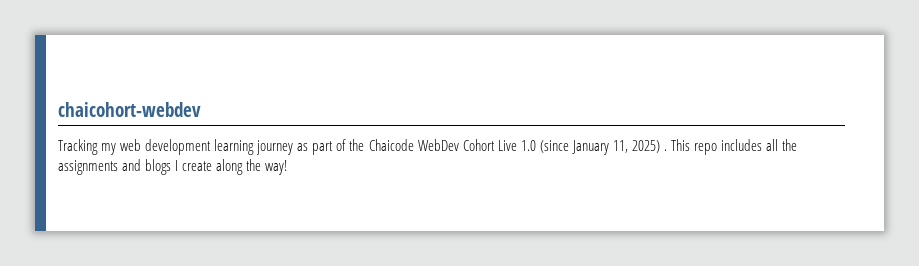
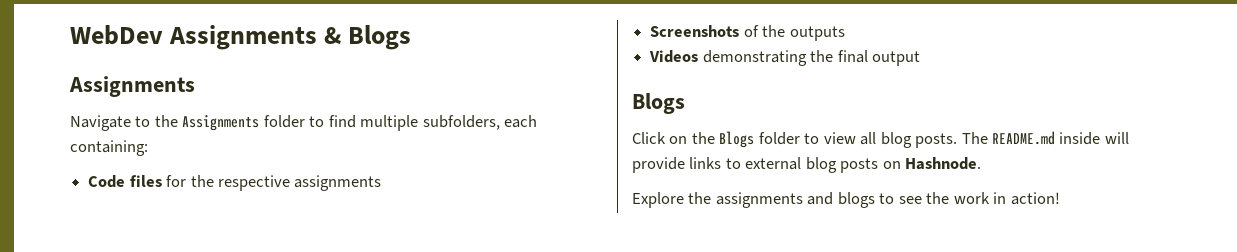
[58,102,201,117] [58,139,798,155] [58,159,288,175] chaicohort-webdev // Tracking my web development learning journey as part of the Chaicode WebDev Cohort Live 1.0 (since January 11, 2025) . This repo includes all the assignments and blogs I create along the way! -> [70,25,412,50] [69,76,195,97] [70,115,538,131] [70,140,148,156] [88,175,382,191] [650,25,845,41] [649,50,920,66] [632,93,685,114] [632,131,1129,148] [632,157,982,173] [632,192,1060,208] WebDev Assignments & Blogs // Assignments // Navigate to the Assignments folder to find multiple subfolders, each containing: // Code files for the respective assignments // Screenshots of the outputs // Videos demonstrating the final output // Blogs // Click on the Blogs folder to view all blog posts. The README.md inside will provide links to external blog posts on Hashnode. // Explore the assignments and blogs to see the work in action!

